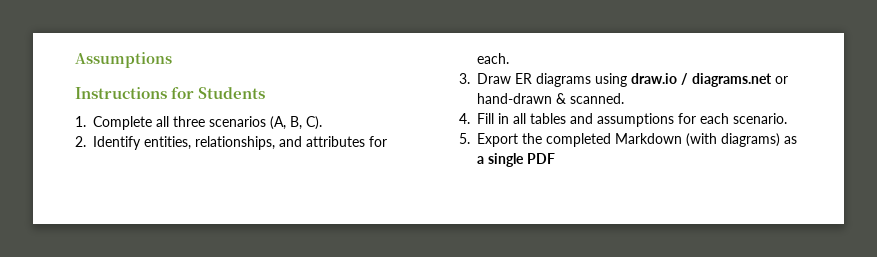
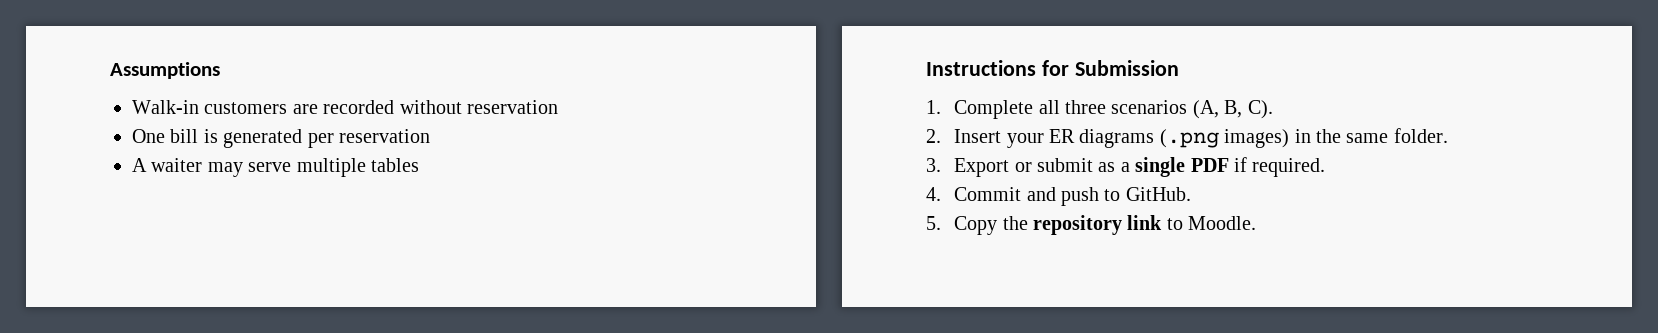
(172, 60) none -> [132,100,558,114] [132,129,430,148] [132,158,419,177] // Walk-in customers are recorded without reservation // One bill is generated per reservation // A waiter may serve multiple tables
[198,87,266,99] Students -> [1074,60,1179,76] Submission
[93,136,388,150] [477,53,510,64] [459,73,789,87] [477,93,625,104] [459,113,788,127] [459,133,798,147] [477,153,556,167] Identify entities, relationships, and attributes for each. // 3. Draw ER diagrams using draw.io / diagrams.net or hand-drawn & scanned. // 4. Fill in all tables and assumptions for each scenario. // 5. Export the completed Markdown (with diagrams) as a single PDF -> [954,128,1448,148] [926,157,1326,177] [926,187,1191,206] [926,215,1257,235] Insert your ER diagrams (.png images) in the same folder. // 3. Export or submit as a single PDF if required. // 4. Commit and push to GitHub. // 5. Copy the repository link to Moodle.

